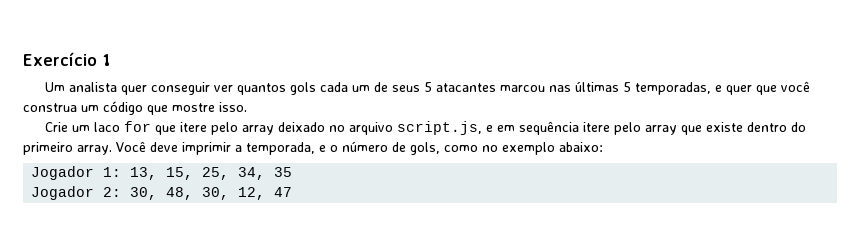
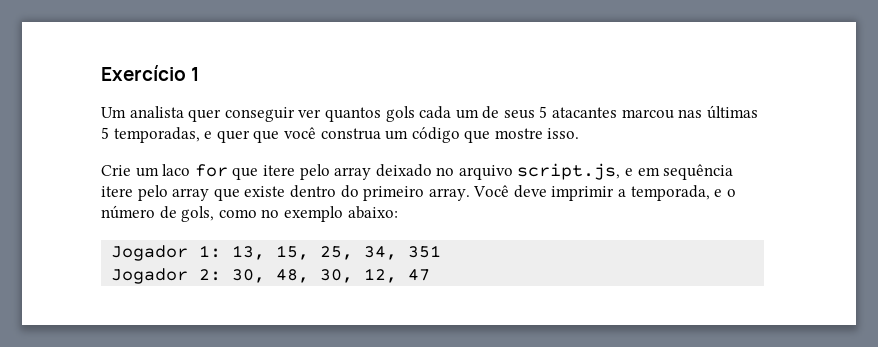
[274,167,293,177] 35 -> [408,245,442,258] 351

